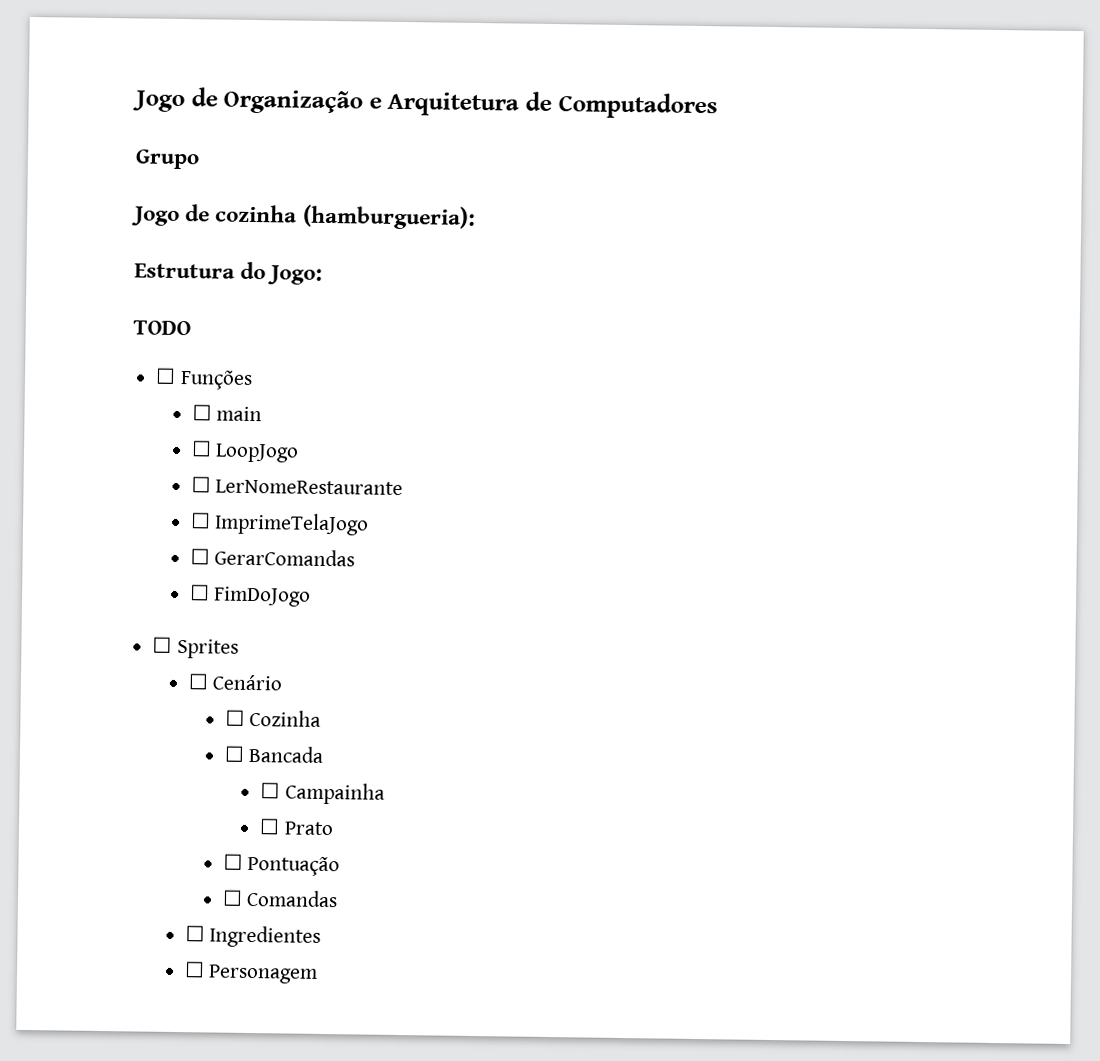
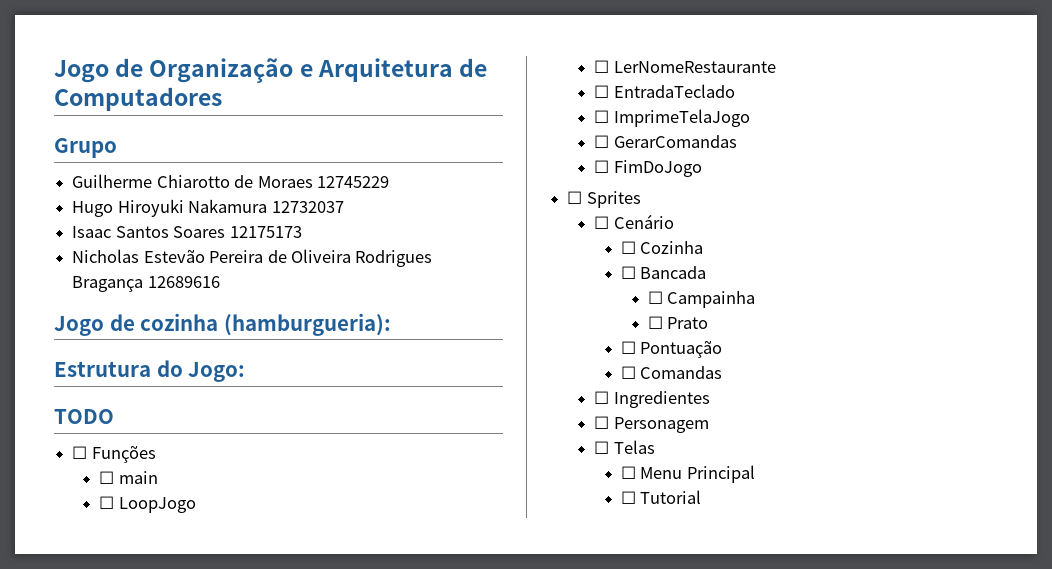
(200, 159) none -> [72,174,389,188] [72,199,344,217] [72,226,302,238] [72,249,433,267] [72,276,220,292] // Guilherme Chiarotto de Moraes 12745229 // Hugo Hiroyuki Nakamura 12732037 // Isaac Santos Soares 12175173 // Nicholas Estevão Pereira de Oliveira Rodrigues Bragança 12689616
(404, 487) none -> [594,84,735,98] // ☐ EntradaTeclado
(319, 974) none -> [594,440,655,454] [621,465,755,483] [621,490,702,504] // ☐ Telas // ☐ Menu Principal // ☐ Tutorial

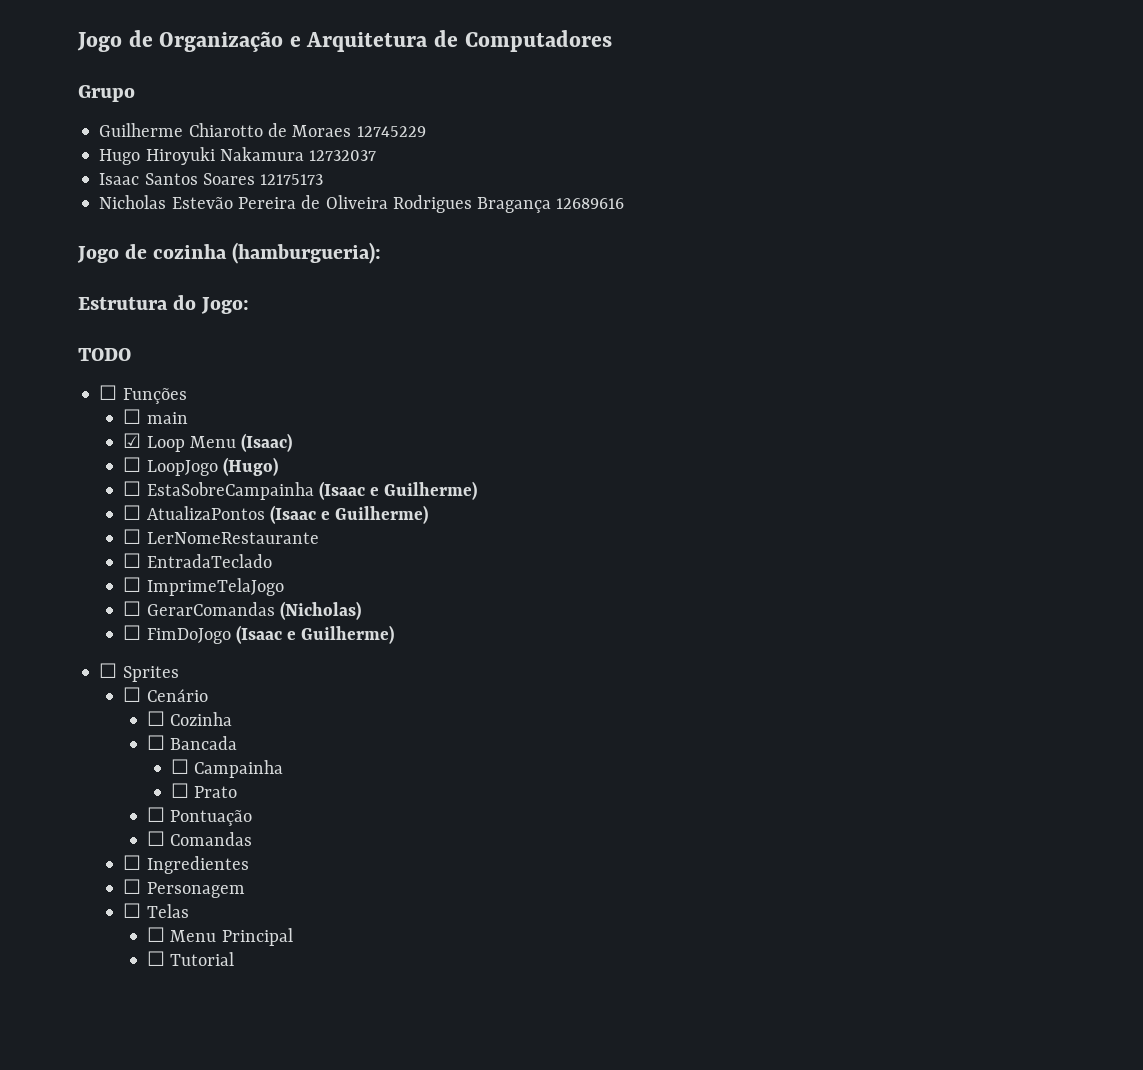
[99,496,196,513] ☐ LoopJogo -> [123,433,293,452] [123,457,278,476] [123,481,478,500] [123,505,429,524] ☑ Loop Menu (Isaac) // ☐ LoopJogo (Hugo) // ☐ EstaSobreCampainha (Isaac e Guilherme) // ☐ AtualizaPontos (Isaac e Guilherme)
(737, 141) none -> [279,601,361,620] (Nicholas)
(702, 168) none -> [235,625,395,644] (Isaac e Guilherme)

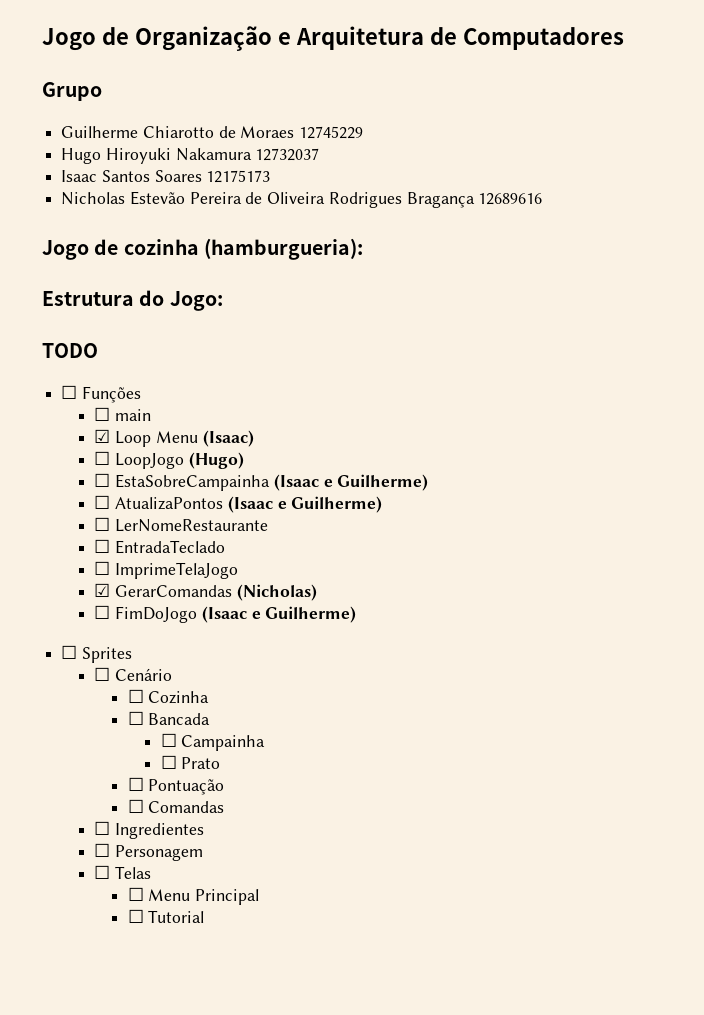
[123,601,142,616] ☐ -> [94,583,111,597] ☑

